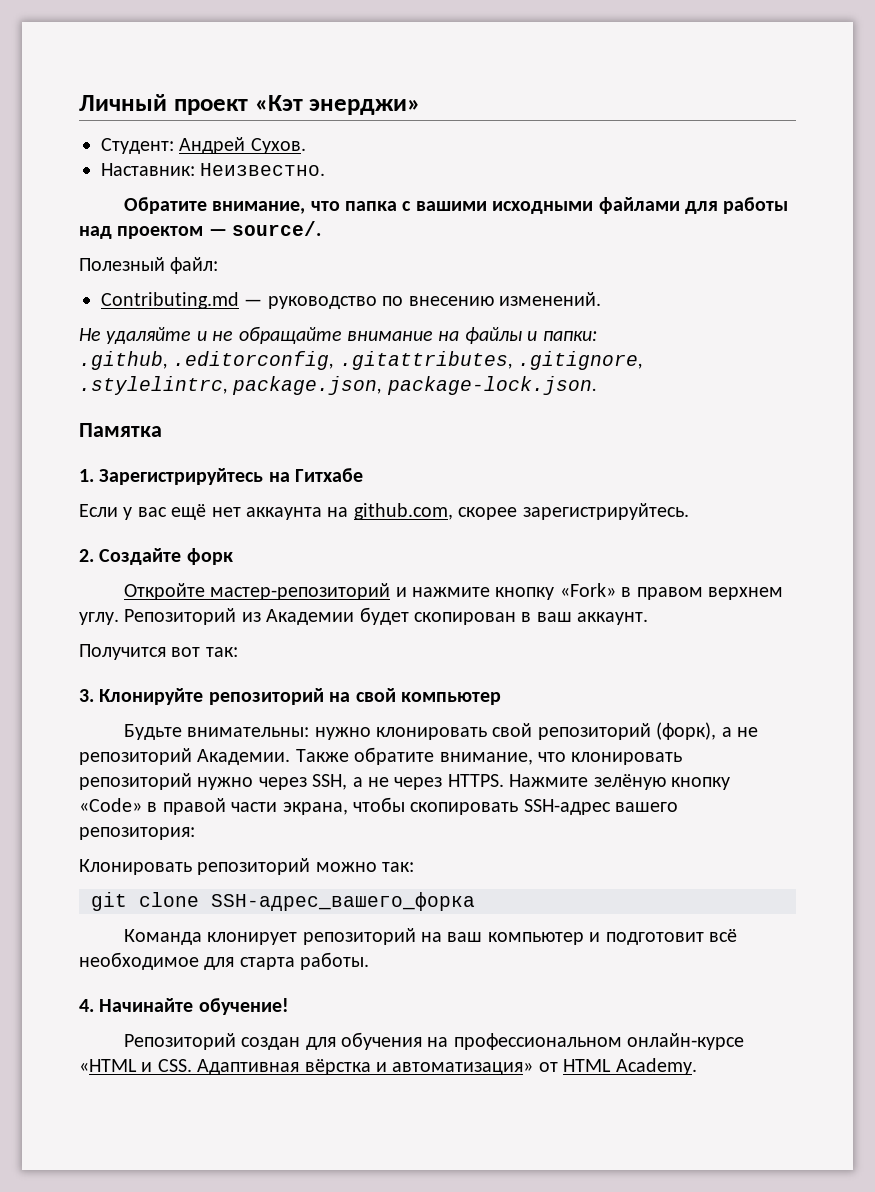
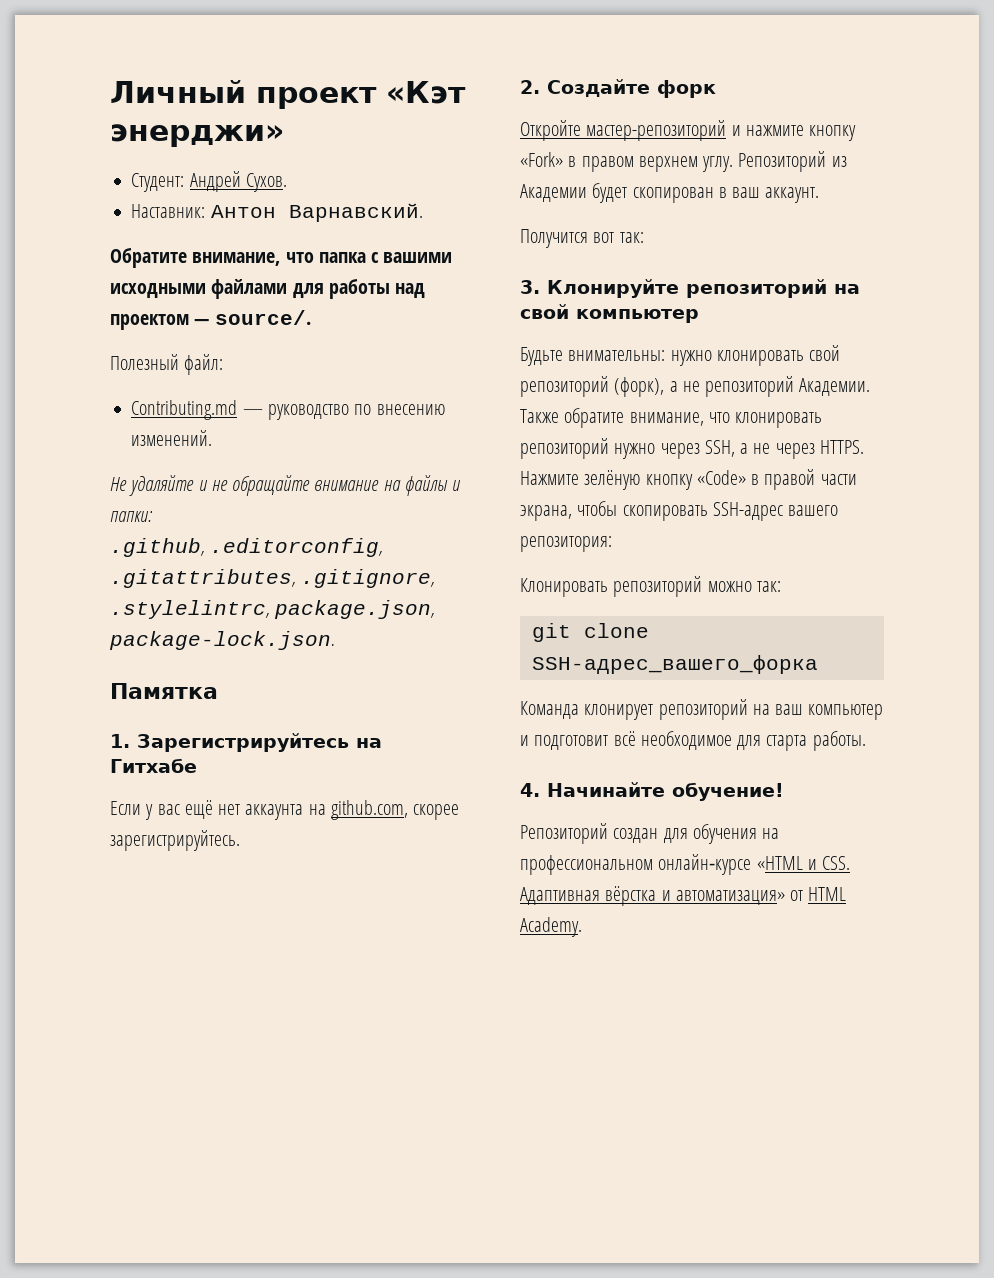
[200,163,326,176] Неизвестно. -> [210,203,423,222] Антон Варнавский.

